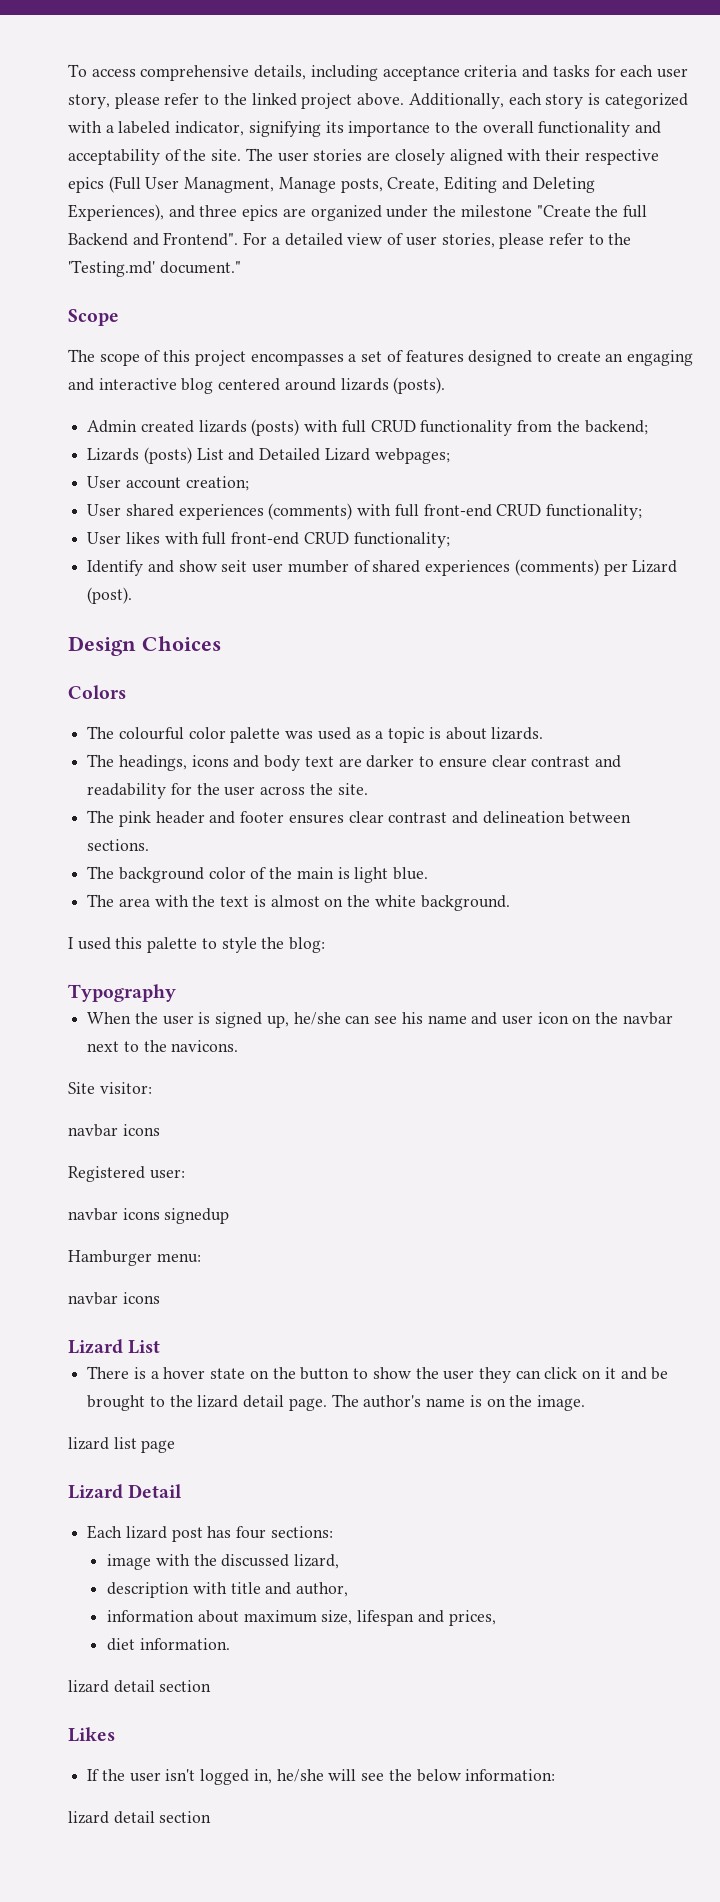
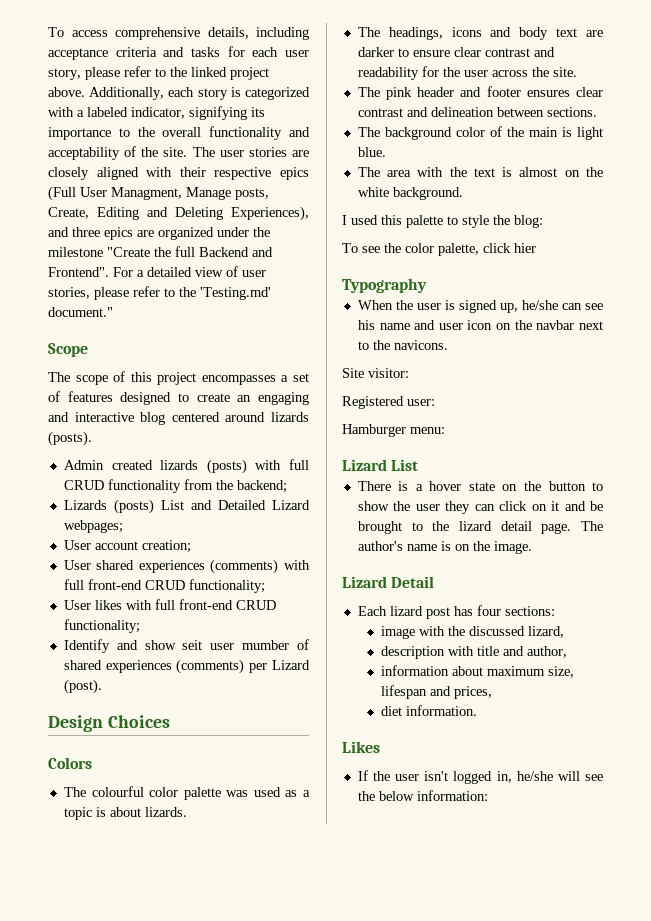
(326, 945) none -> [342,243,536,256] // To see the color palette, click hier
[68,1124,160,1137] // navbar icons -> (409, 373) none
[68,1208,230,1224] // navbar icons signedup -> (435, 402) none
[68,1292,160,1305] // navbar icons -> (445, 430) none
[68,1437,176,1453] // lizard list page -> (532, 547) none
[68,1680,212,1693] // lizard detail section -> (477, 710) none
[68,1811,212,1824] // lizard detail section -> (488, 795) none

